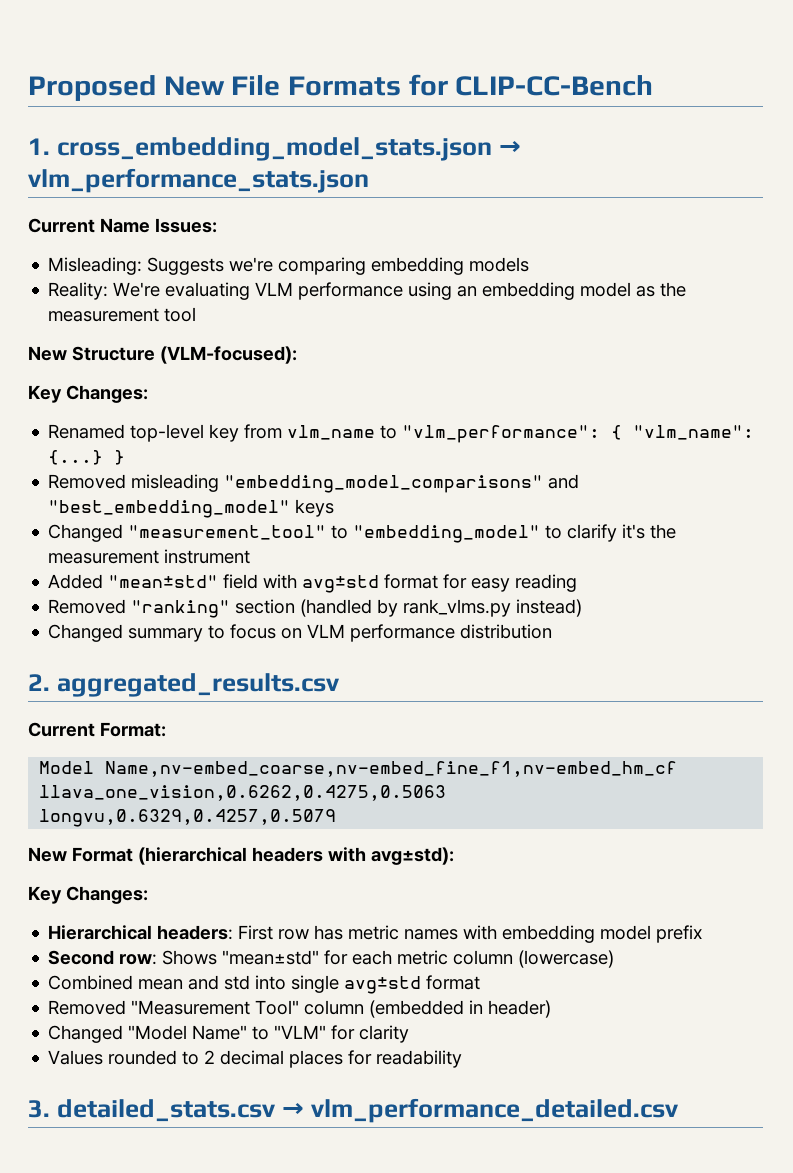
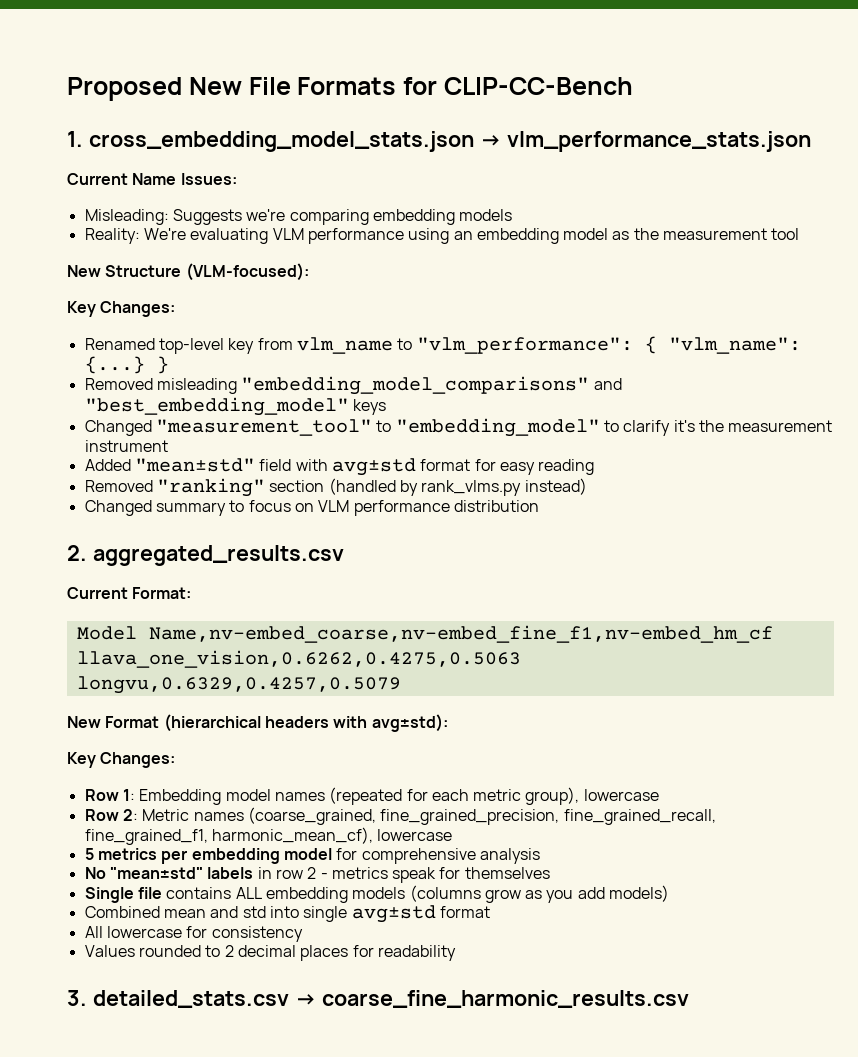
[48,925,703,943] [48,950,615,968] Hierarchical headers: First row has metric names with embedding model prefix // Second row: Shows "mean±std" for each metric column (lowercase) -> [84,787,659,805] [84,807,716,825] [84,827,453,845] [84,848,540,864] [84,867,550,883] [84,885,670,903] Row 1: Embedding model names (repeated for each metric group), lowercase // Row 2: Metric names (coarse_grained, fine_grained_precision, fine_grained_recall, fine_grained_f1, harmonic_mean_cf), lowercase // 5 metrics per embedding model for comprehensive analysis // No "mean±std" labels in row 2 - metrics speak for themselves // Single file contains ALL embedding models (columns grow as you add models)
[48,1000,552,1018] [48,1025,410,1043] Removed "Measurement Tool" column (embedded in header) // Changed "Model Name" to "VLM" for clarity -> [84,926,303,942] All lowercase for consistency
[310,1098,678,1123] vlm_performance_detailed.csv -> [322,990,690,1008] coarse_fine_harmonic_results.csv

